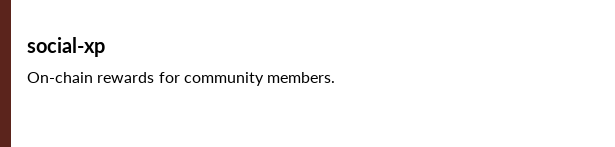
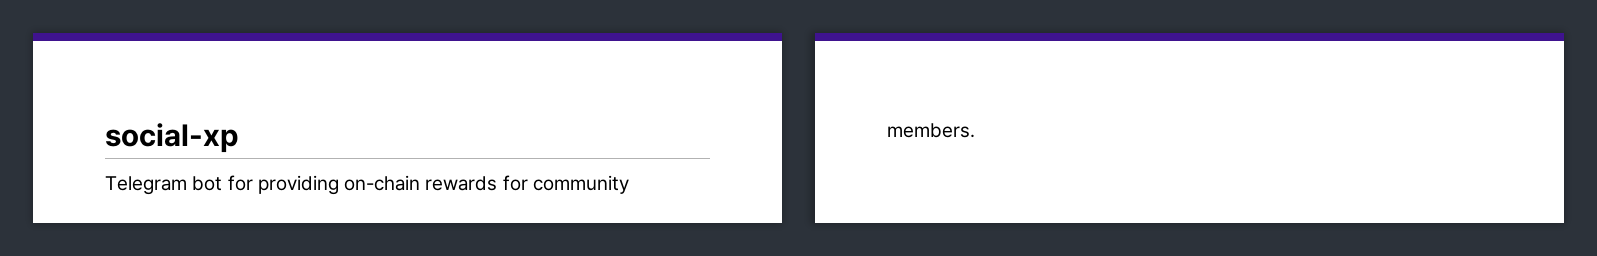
[27,72,93,83] On-chain -> [105,175,421,195] Telegram bot for providing on-chain

